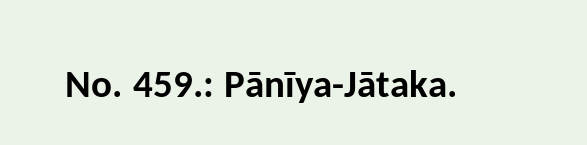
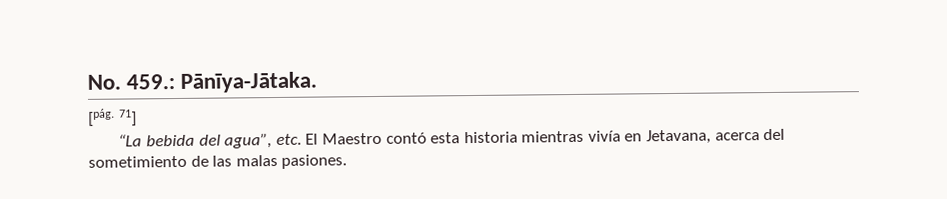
(458, 86) none -> [88,108,137,127] [118,128,786,149] [88,154,348,169] // [pág. 71] // “La bebida del agua”, etc. El Maestro contó esta historia mientras vivía en Jetavana, acerca del sometimiento de las malas pasiones.

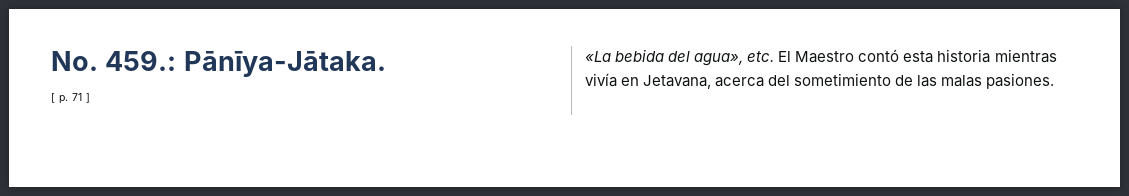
[88,108,137,127] [118,134,143,147] [pág. 71] // “La -> [51,93,91,104] [585,51,611,62] [ p. 71 ] // «La
[224,133,273,149] agua”, -> [694,53,744,66] agua»,

